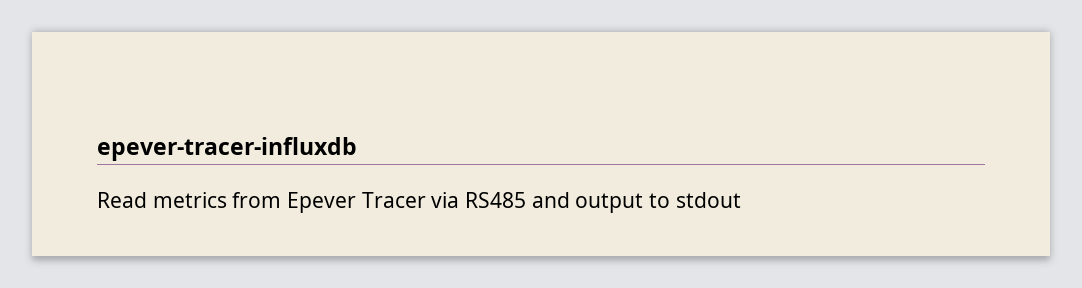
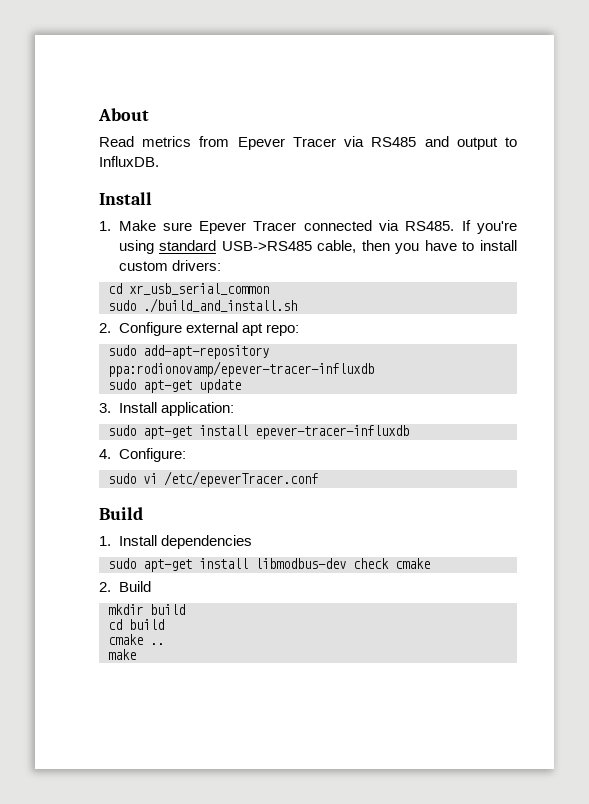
[97,137,357,161] epever-tracer-influxdb -> [98,108,149,121] About
[675,192,741,208] stdout -> [99,156,159,167] [99,192,152,205] [99,220,517,234] [118,240,517,254] [118,260,221,271] [108,283,269,295] [108,298,297,313] [99,322,299,336] [108,345,269,359] [108,361,374,377] [108,379,241,393] [99,402,234,416] [108,425,409,439] [99,448,186,462] [108,471,318,487] [99,507,143,520] [99,535,252,549] [108,558,430,572] [99,581,151,592] [108,604,185,615] [108,619,164,630] [108,634,164,645] [108,649,136,660] InfluxDB. // Install // 1. Make sure Epever Tracer connected via RS485. If you're using standard USB->RS485 cable, then you have to install custom drivers: // cd xr_usb_serial_common // sudo ./build_and_install.sh // 2. Configure external apt repo: // sudo add-apt-repository ppa:rodionovamp/epever-tracer-influxdb // sudo apt-get update // 3. Install application: // sudo apt-get install epever-tracer-influxdb // 4. Configure: // sudo vi /etc/epeverTracer.conf // Build // 1. Install dependencies // sudo apt-get install libmodbus-dev check cmake // 2. Build // mkdir build // cd build // cmake .. // make

